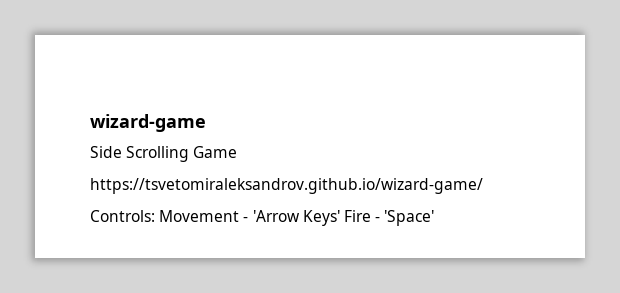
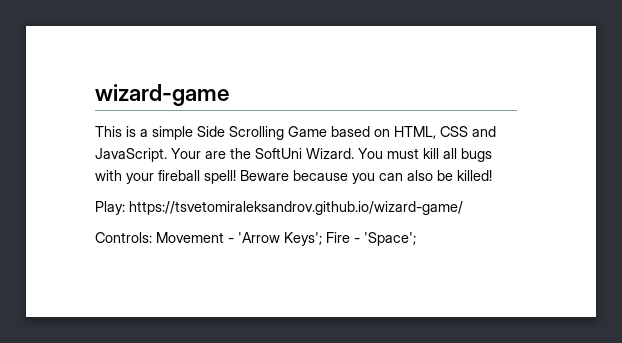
(206, 123) none -> [95,126,193,140] This is a simple
(238, 152) // -> [331,126,496,139] [95,148,492,162] [95,170,492,184] [95,201,125,215] based on HTML, CSS and JavaScript. Your are the SoftUni Wizard. You must kill all bugs with your fireball spell! Beware because you can also be killed! // Play:
[302,210,340,226] Keys' -> [284,232,322,246] Keys';
[384,210,435,226] 'Space' -> [364,232,416,246] 'Space';

